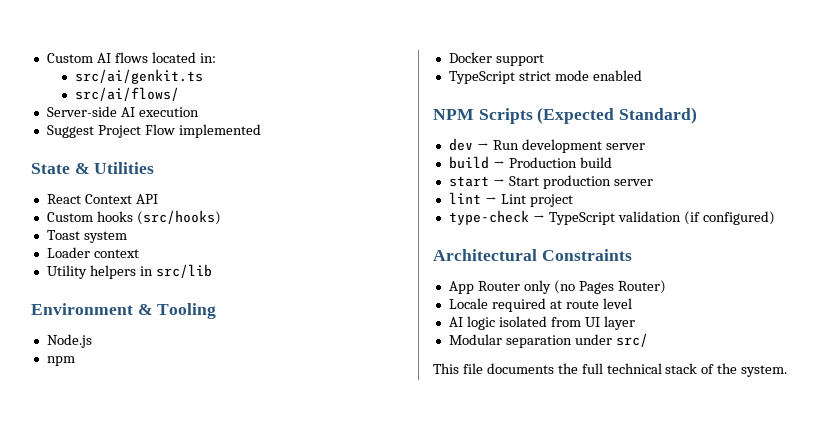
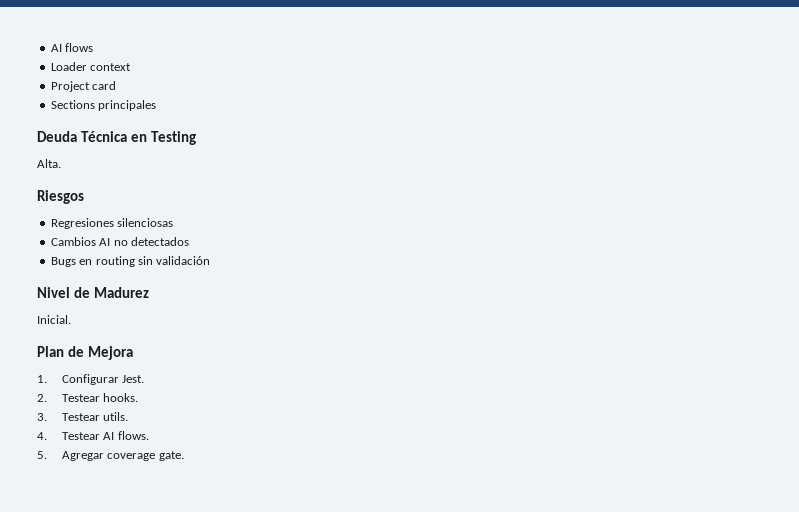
[46,53,93,63] Custom -> (50, 48) none
[151,52,216,63] [75,69,204,84] [75,87,180,101] [46,106,199,117] [46,124,261,138] [31,162,155,174] [46,194,158,204] [46,210,221,225] [46,230,127,243] [46,247,139,258] [46,264,212,279] [31,303,217,319] [46,334,92,348] [46,356,75,366] [448,52,544,66] [448,70,642,84] [433,107,698,124] [448,138,645,153] [448,156,612,169] [448,175,653,189] [448,192,573,207] [448,210,775,225] [433,249,632,261] [448,280,666,294] [448,298,632,312] [448,316,635,330] [448,333,648,348] [433,363,788,377] located in: // src/ai/genkit.ts // src/ai/flows/ // Server-side AI execution // Suggest Project Flow implemented // State & Utilities // React Context API // Custom hooks (src/hooks) // Toast system // Loader context // Utility helpers in src/lib // Environment & Tooling // Node.js // npm // Docker support // TypeScript strict mode enabled // NPM Scripts (Expected Standard) // dev → Run development server // build → Production build // start → Start production server // lint → Lint project // type-check → TypeScript validation (if configured) // Architectural Constraints // App Router only (no Pages Router) // Locale required at route level // AI logic isolated from UI layer // Modular separation under src/ // This file documents the full technical stack of the system. -> [50,62,132,71] [50,81,117,92] [50,100,157,111] [37,131,196,145] [37,159,61,168] [37,190,84,204] [50,218,174,229] [50,237,189,246] [50,256,211,267] [37,287,149,298] [37,315,71,324] [37,346,133,360] [37,374,145,385] [37,393,139,402] [37,412,129,421] [37,431,149,440] [37,451,184,461] // Loader context // Project card // Sections principales // Deuda Técnica en Testing // Alta. // Riesgos // Regresiones silenciosas // Cambios AI no detectados // Bugs en routing sin validación // Nivel de Madurez // Inicial. // Plan de Mejora // 1. Configurar Jest. // 2. Testear hooks. // 3. Testear utils. // 4. Testear AI flows. // 5. Agregar coverage gate.

